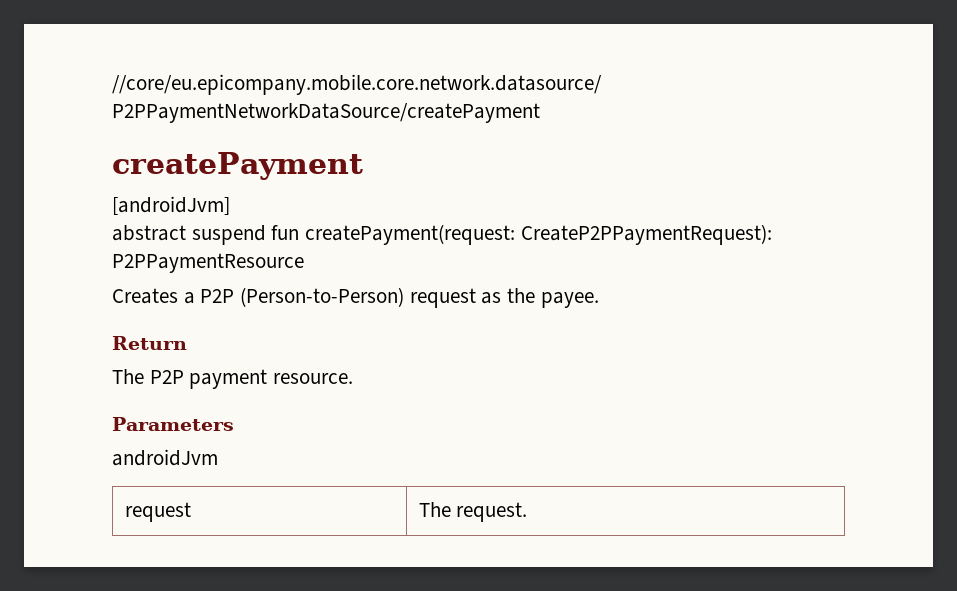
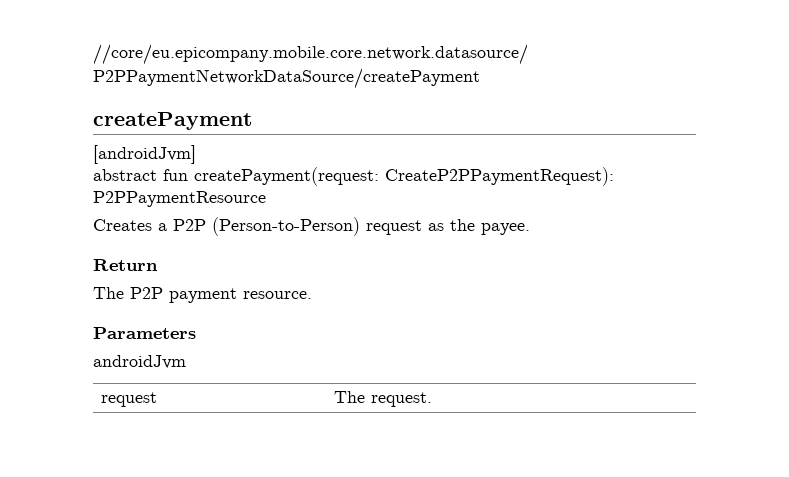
[191,225,266,245] suspend -> (157, 175) none

